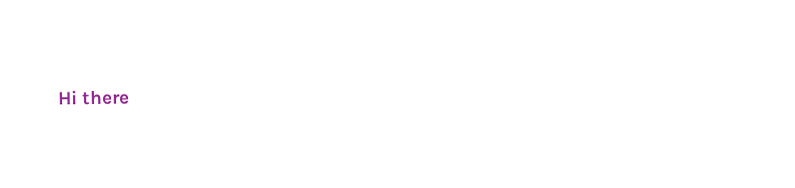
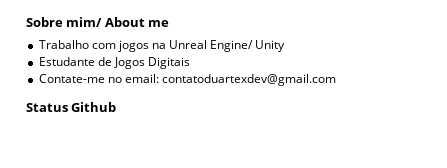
[57,89,131,106] Hi there -> [26,17,170,27] [38,40,286,52] [38,57,190,69] [38,74,336,86] [26,102,117,112] Sobre mim/ About me // Trabalho com jogos na Unreal Engine/ Unity // Estudante de Jogos Digitais // Contate-me no email: contatoduartexdev@gmail.com // Status Github

